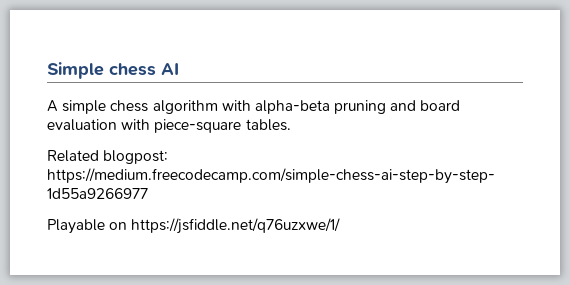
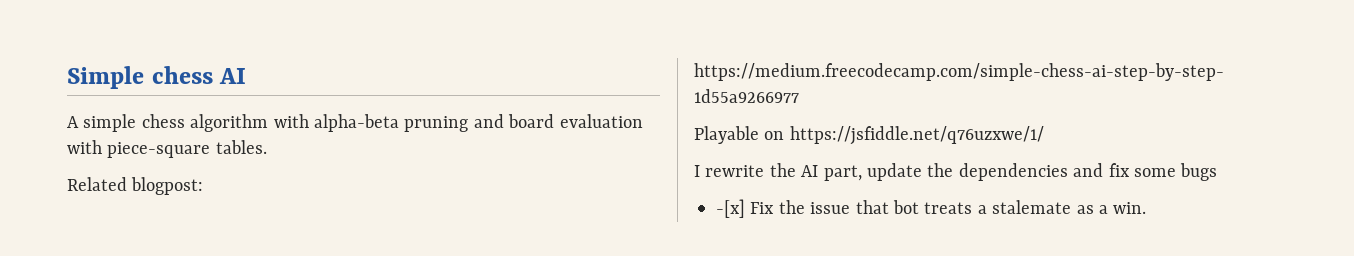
(341, 226) none -> [694,163,1218,181] [716,199,1147,218] // I rewrite the AI part, update the dependencies and fix some bugs // -[x] Fix the issue that bot treats a stalemate as a win.

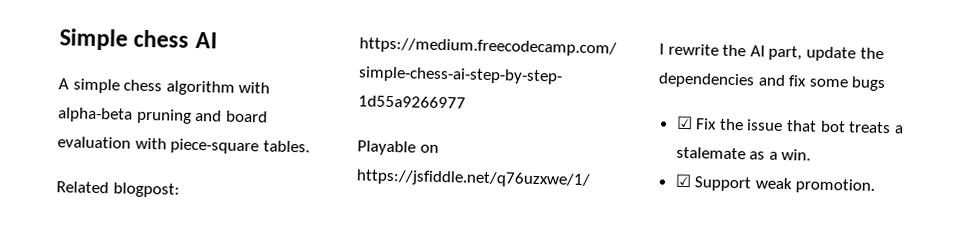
[716,199,745,218] -[x] -> [675,115,693,130] ☑
(1147, 208) none -> [674,173,876,194] // ☑ Support weak promotion.

